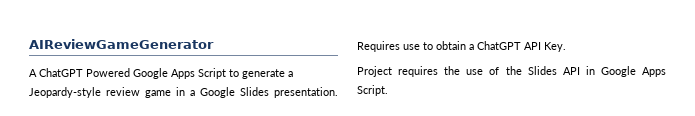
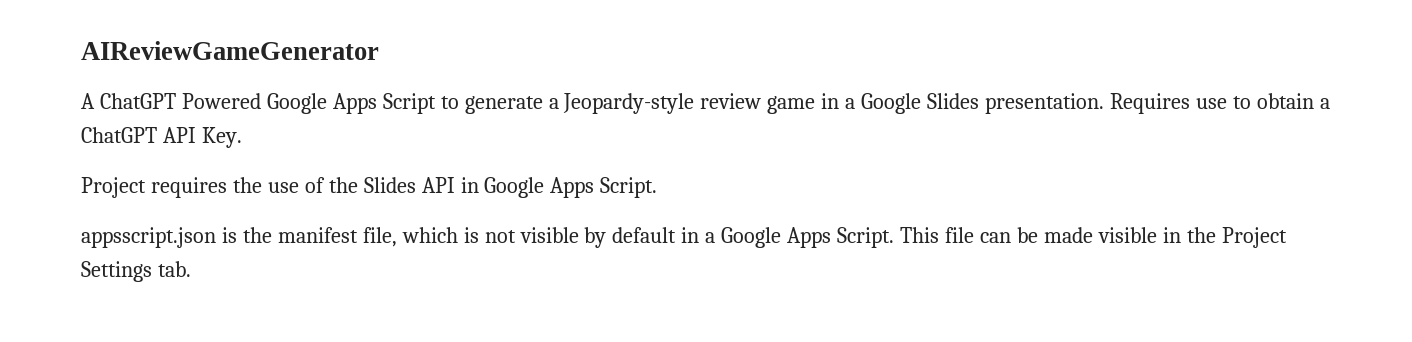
(388, 90) none -> [81,227,1287,248] [81,261,191,282] // appsscript.json is the manifest file, which is not visible by default in a Google Apps Script. This file can be made visible in the Project Settings tab.

